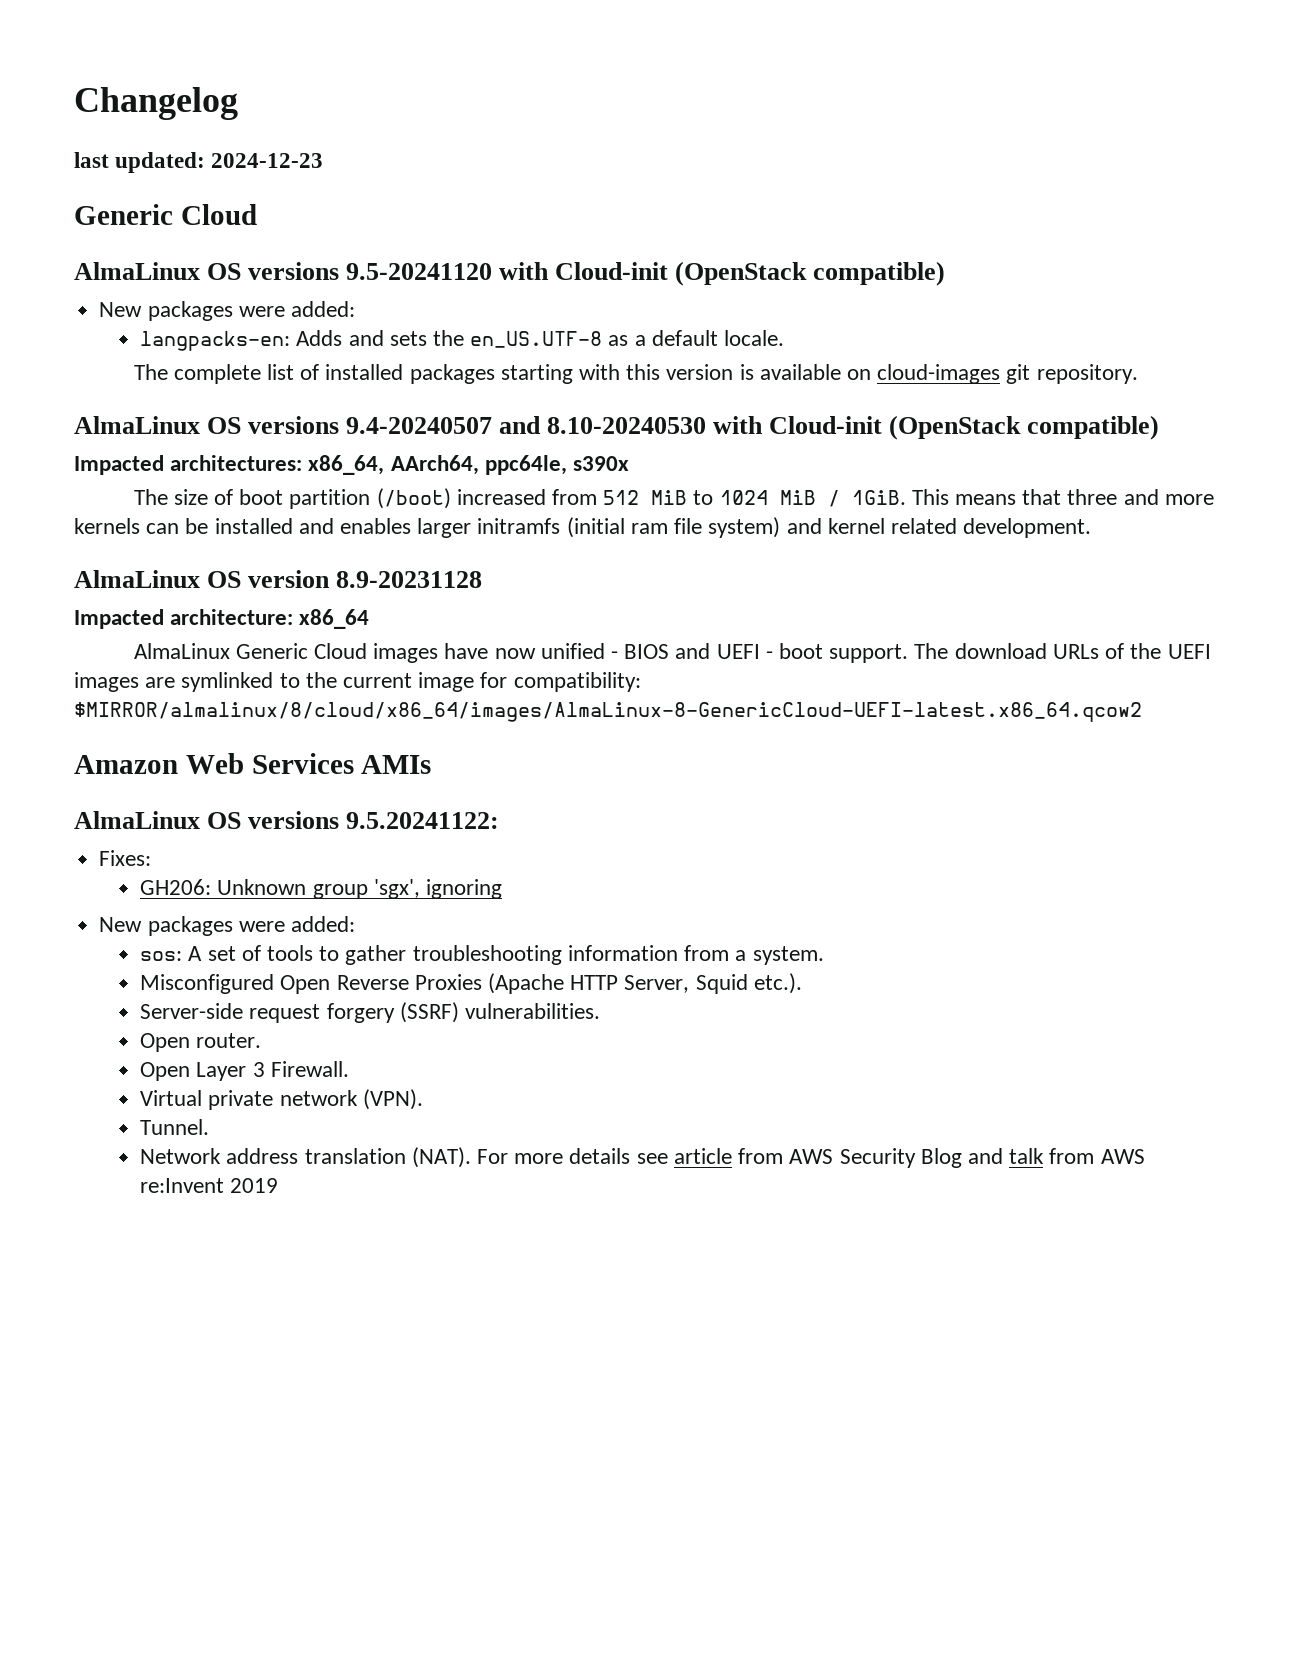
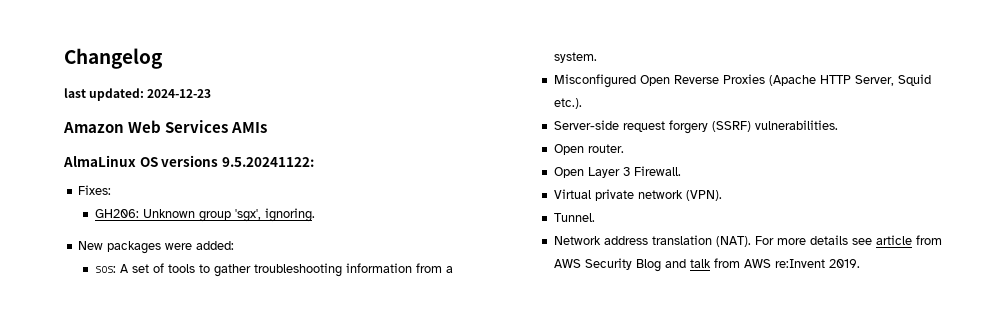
[74,204,257,225] [74,261,946,286] [99,301,355,321] [140,330,785,351] [133,364,1138,384] [74,415,1160,440] [74,455,630,475] [133,488,1214,509] [74,517,1092,538] [74,570,483,588] [74,609,370,629] [133,643,1211,663] [74,672,641,692] [74,702,1142,722] // Generic Cloud // AlmaLinux OS versions 9.5-20241120 with Cloud-init (OpenStack compatible) // New packages were added: // langpacks-en: Adds and sets the en_US.UTF-8 as a default locale. // The complete list of installed packages starting with this version is available on cloud-images git repository. // AlmaLinux OS versions 9.4-20240507 and 8.10-20240530 with Cloud-init (OpenStack compatible) // Impacted architectures: x86_64, AArch64, ppc64le, s390x // The size of boot partition (/boot) increased from 512 MiB to 1024 MiB / 1GiB. This means that three and more kernels can be installed and enables larger initramfs (initial ram file system) and kernel related development. // AlmaLinux OS version 8.9-20231128 // Impacted architecture: x86_64 // AlmaLinux Generic Cloud images have now unified - BIOS and UEFI - boot support. The download URLs of the UEFI images are symlinked to the current image for compatibility: $MIRROR/almalinux/8/cloud/x86_64/images/AlmaLinux-8-GenericCloud-UEFI-latest.x86_64.qcow2 -> (212, 93) none
[426,879,503,899] ignoring -> [264,208,315,222] ignoring.
[230,1178,279,1193] 2019 -> [828,259,860,268] 2019.

